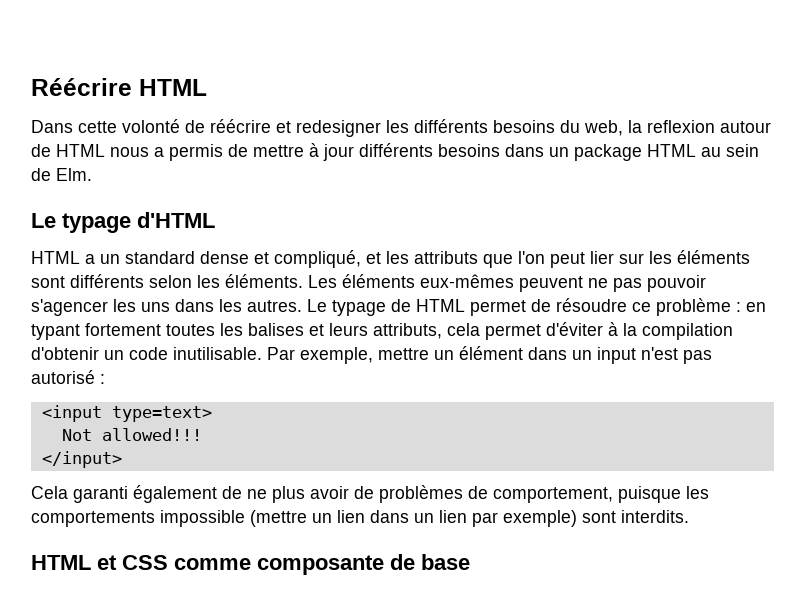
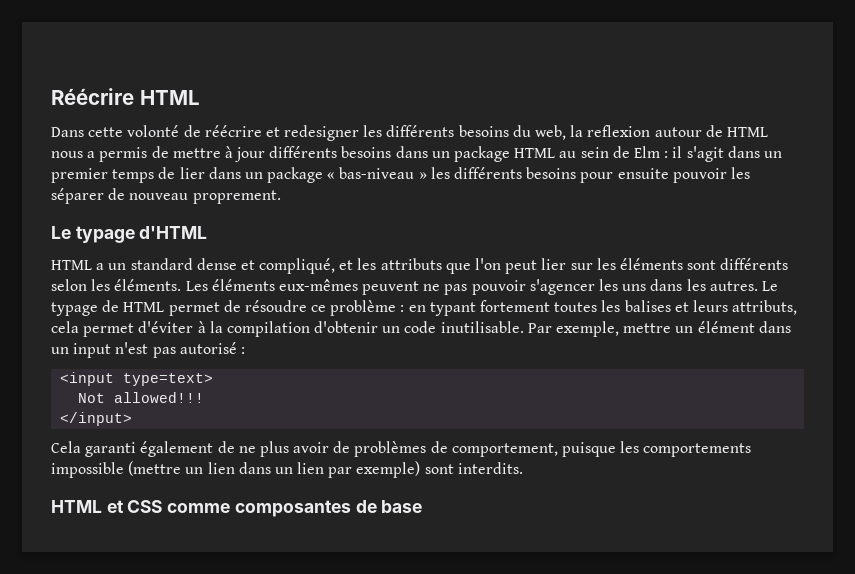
[56,168,92,181] Elm. -> [633,146,782,162] [51,167,750,183] [51,188,281,204] Elm : il s'agit dans un premier temps de lier dans un package « bas-niveau » les différents besoins pour ensuite pouvoir les séparer de nouveau proprement.
[257,555,384,575] composante -> [234,500,351,517] composantes

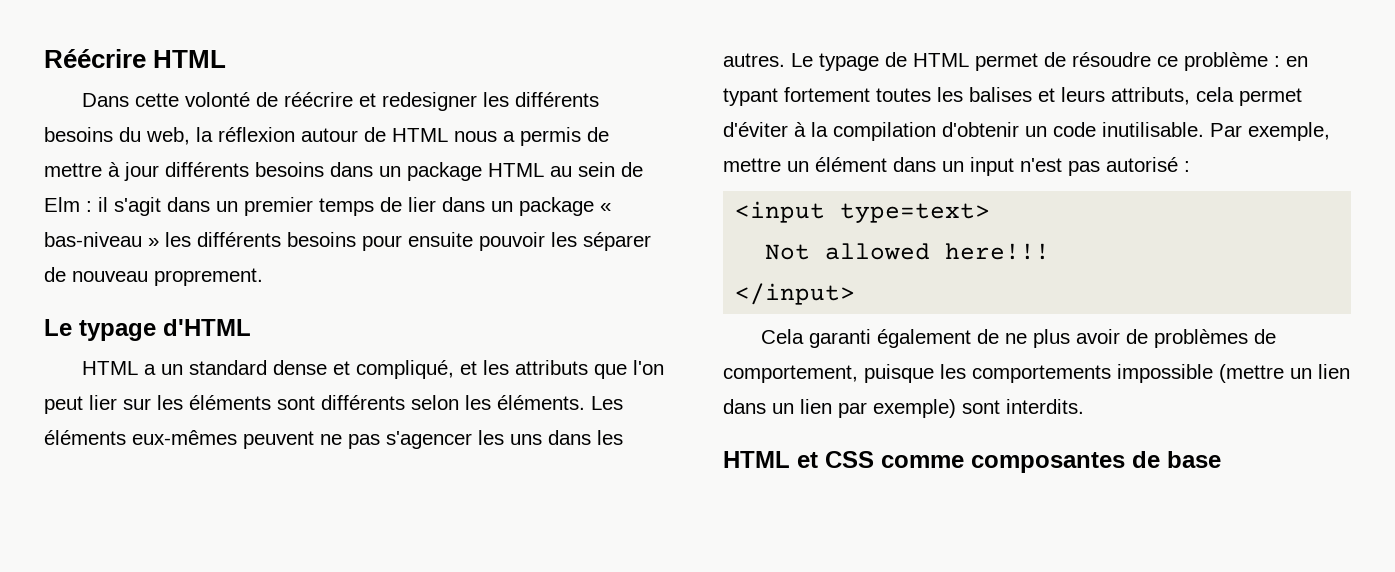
[587,125,651,137] reflexion -> [218,127,295,142] réflexion
[471,280,526,295] pouvoir -> (380, 441) none
[114,392,205,403] allowed!!! -> [825,243,1051,260] allowed here!!!

